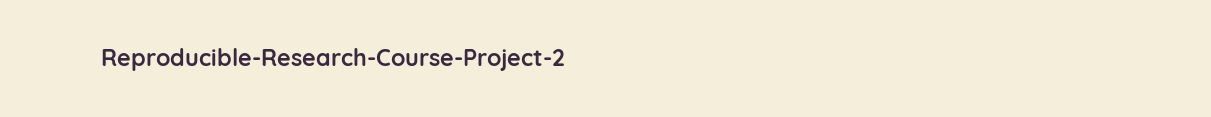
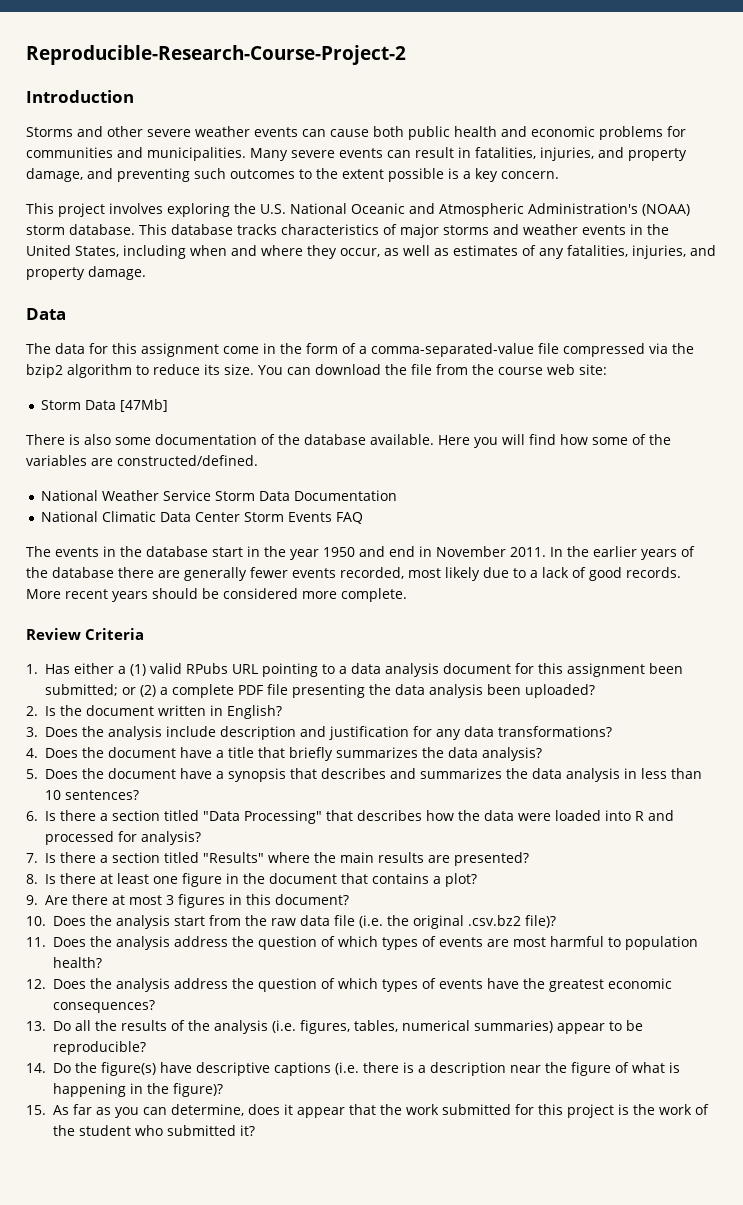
(565, 59) none -> [26,90,134,103] [26,126,686,140] [26,147,687,161] [26,168,559,182] [26,203,690,217] [26,224,669,238] [26,245,716,259] [26,266,146,280] [26,308,66,320] [26,343,694,357] [26,364,607,378] [40,399,168,412] [26,434,671,448] [26,455,258,466] [40,490,397,501] [40,511,363,524] [26,546,695,560] [26,567,681,581] [26,588,407,602] [26,628,145,640] [26,663,683,677] [44,684,595,698] [26,705,282,719] [26,726,612,740] [26,747,542,761] [26,768,702,782] [44,790,139,800] [26,810,674,824] [44,831,201,845] [26,852,529,866] [26,873,477,887] [26,894,349,908] [26,915,556,929] [26,936,698,950] [52,957,102,968] [26,978,672,992] [52,1000,155,1013] [26,1020,643,1034] [52,1041,146,1055] [26,1062,680,1076] [52,1083,223,1097] [26,1104,709,1118] [52,1125,255,1136] // Introduction // Storms and other severe weather events can cause both public health and economic problems for communities and municipalities. Many severe events can result in fatalities, injuries, and property damage, and preventing such outcomes to the extent possible is a key concern. // This project involves exploring the U.S. National Oceanic and Atmospheric Administration's (NOAA) storm database. This database tracks characteristics of major storms and weather events in the United States, including when and where they occur, as well as estimates of any fatalities, injuries, and property damage. // Data // The data for this assignment come in the form of a comma-separated-value file compressed via the bzip2 algorithm to reduce its size. You can download the file from the course web site: // Storm Data [47Mb] // There is also some documentation of the database available. Here you will find how some of the variables are constructed/defined. // National Weather Service Storm Data Documentation // National Climatic Data Center Storm Events FAQ // The events in the database start in the year 1950 and end in November 2011. In the earlier years of the database there are generally fewer events recorded, most likely due to a lack of good records. More recent years should be considered more complete. // Review Criteria // 1. Has either a (1) valid RPubs URL pointing to a data analysis document for this assignment been submitted; or (2) a complete PDF file presenting the data analysis been uploaded? // 2. Is the document written in English? // 3. Does the analysis include description and justification for any data transformations? // 4. Does the document have a title that briefly summarizes the data analysis? // 5. Does the document have a synopsis that describes and summarizes the data analysis in less than 10 sentences? // 6. Is there a section titled "Data Processing" that describes how the data were loaded into R and processed for analysis? // 7. Is there a section titled "Results" where the main results are presented? // 8. Is there at least one figure in the document that contains a plot? // 9. Are there at most 3 figures in this document? // 10. Does the analysis start from the raw data file (i.e. the original .csv.bz2 file)? // 11. Does the analysis address the question of which types of events are most harmful to population health? // 12. Does the analysis address the question of which types of events have the greatest economic consequences? // 13. Do all the results of the analysis (i.e. figures, tables, numerical summaries) appear to be reproducible? // 14. Do the figure(s) have descriptive captions (i.e. there is a description near the figure of what is happening in the figure)? // 15. As far as you can determine, does it appear that the work submitted for this project is the work of the student who submitted it?

